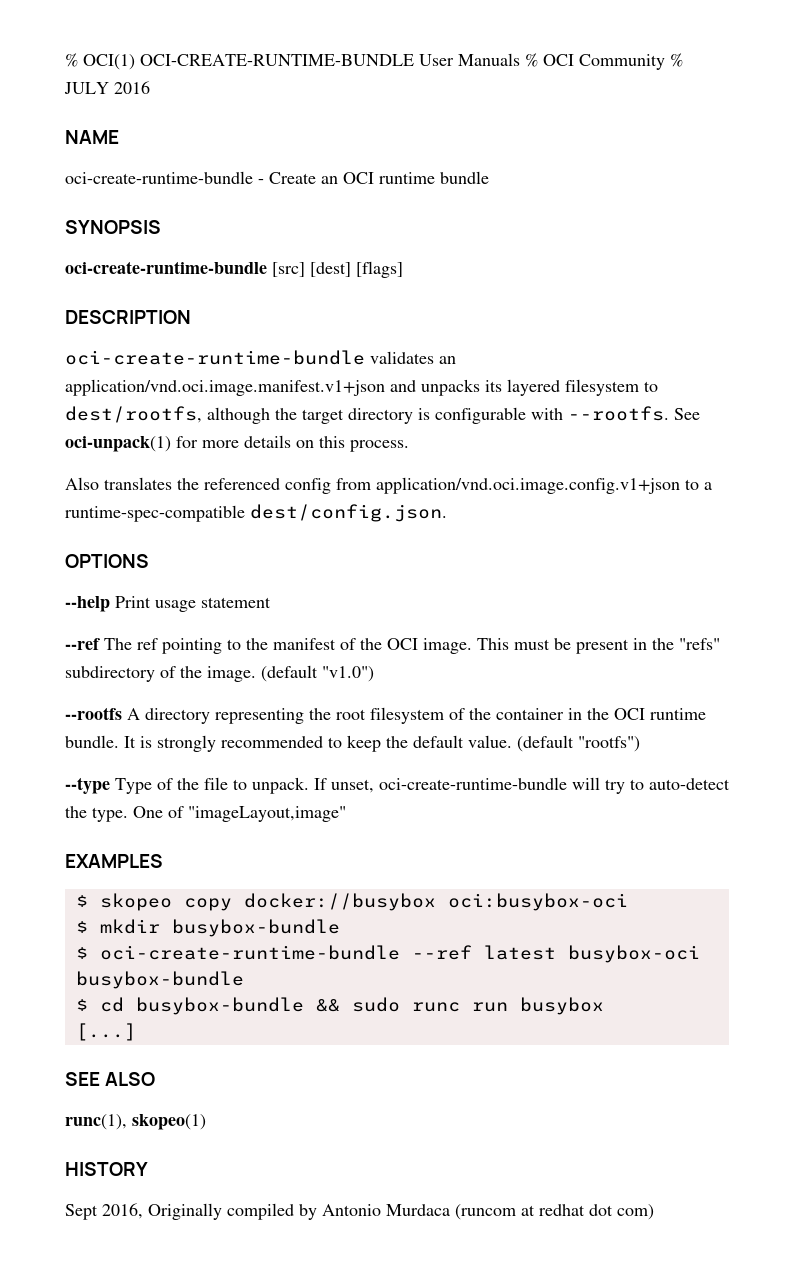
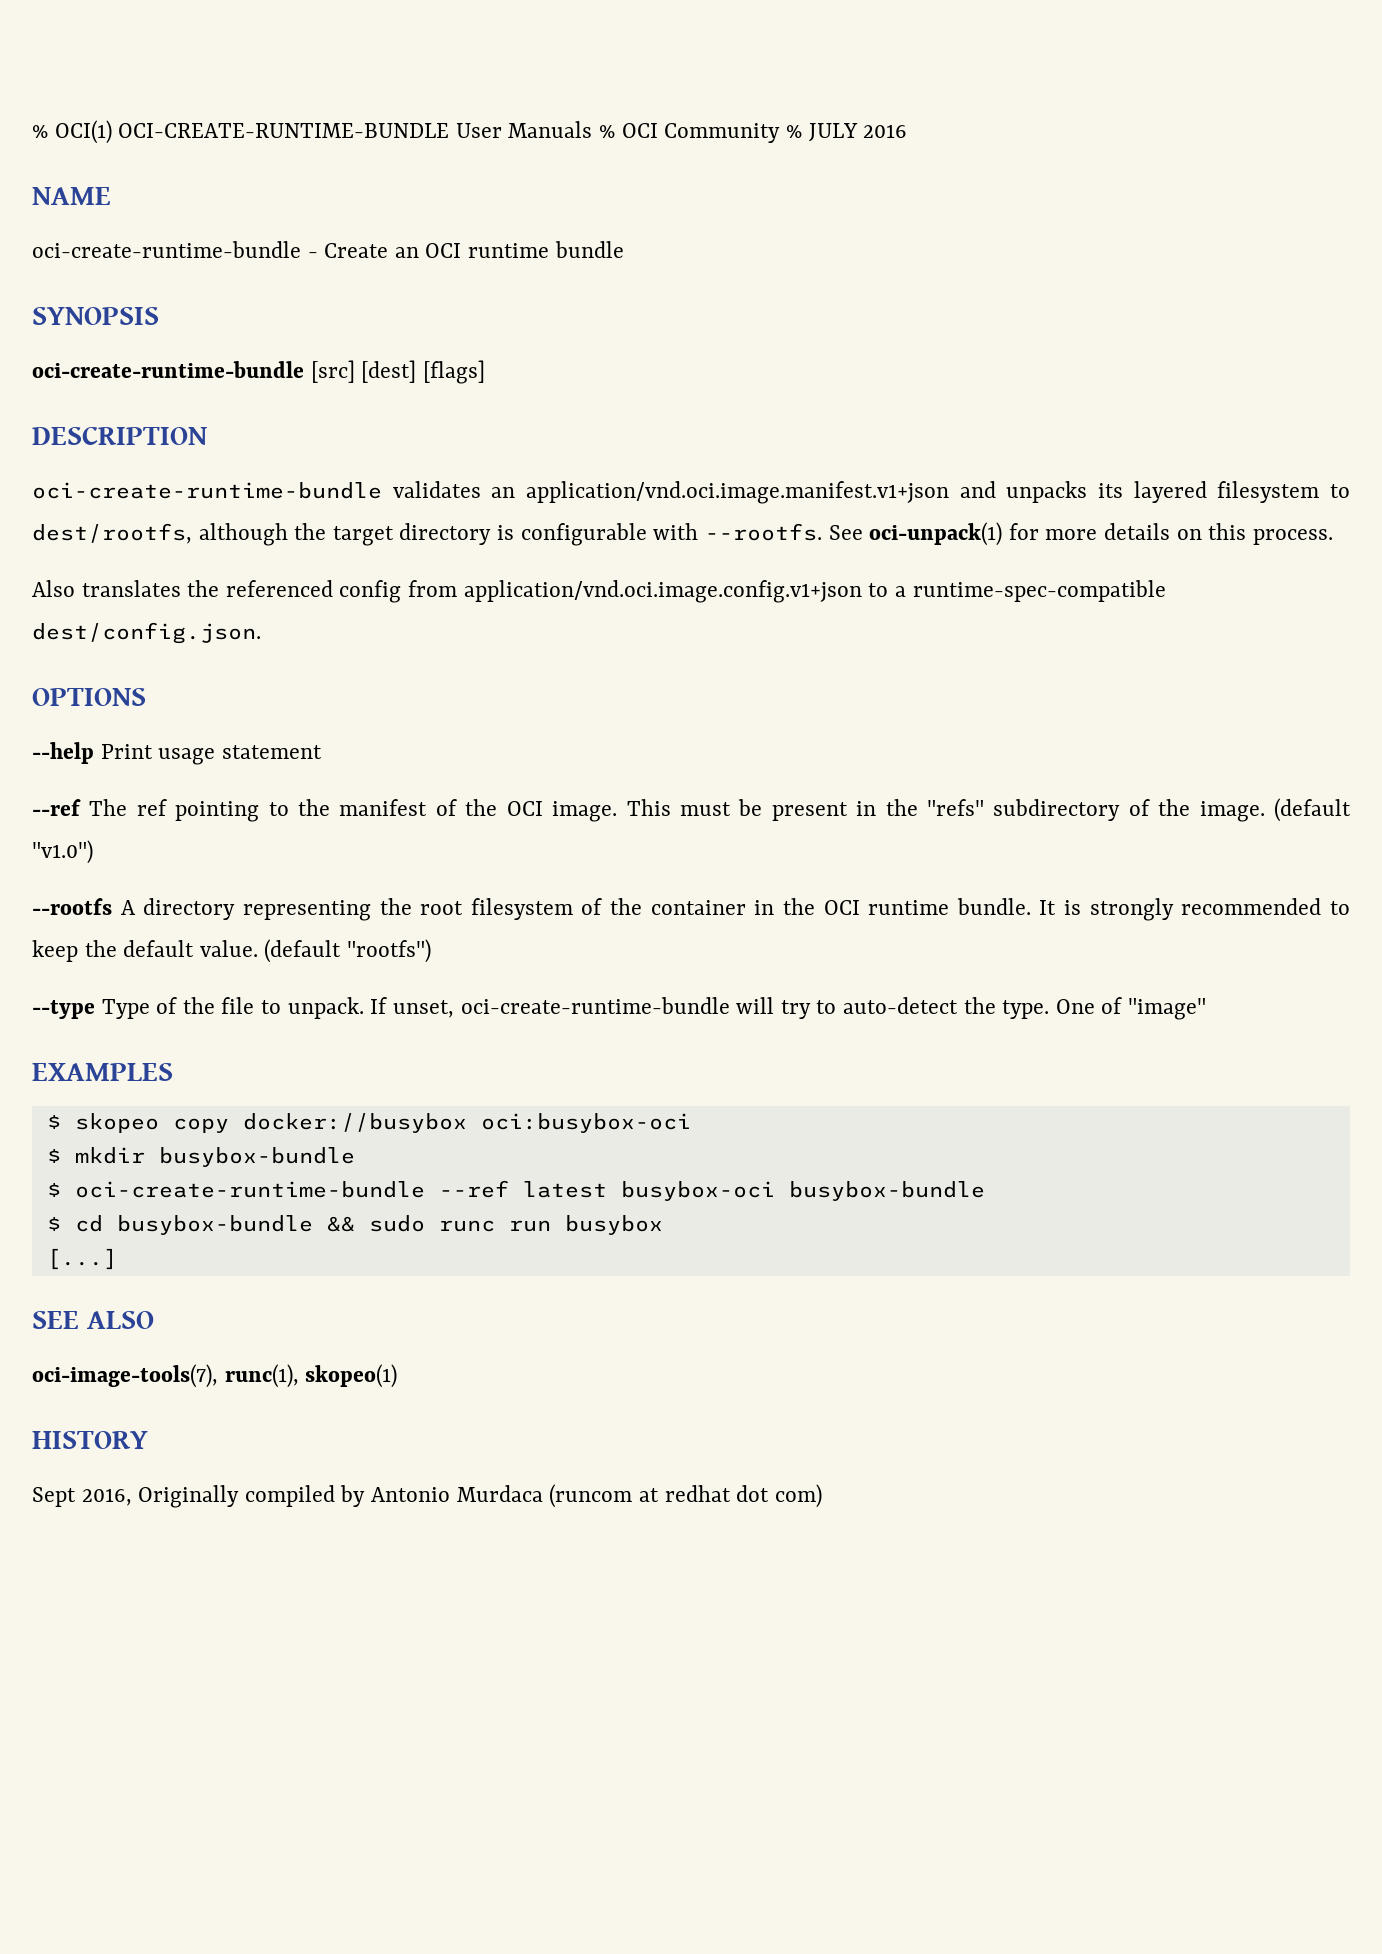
[188,806,346,822] "imageLayout,image" -> [1128,998,1207,1020] "image"
(156, 1079) none -> [32,1364,218,1388] oci-image-tools(7),

